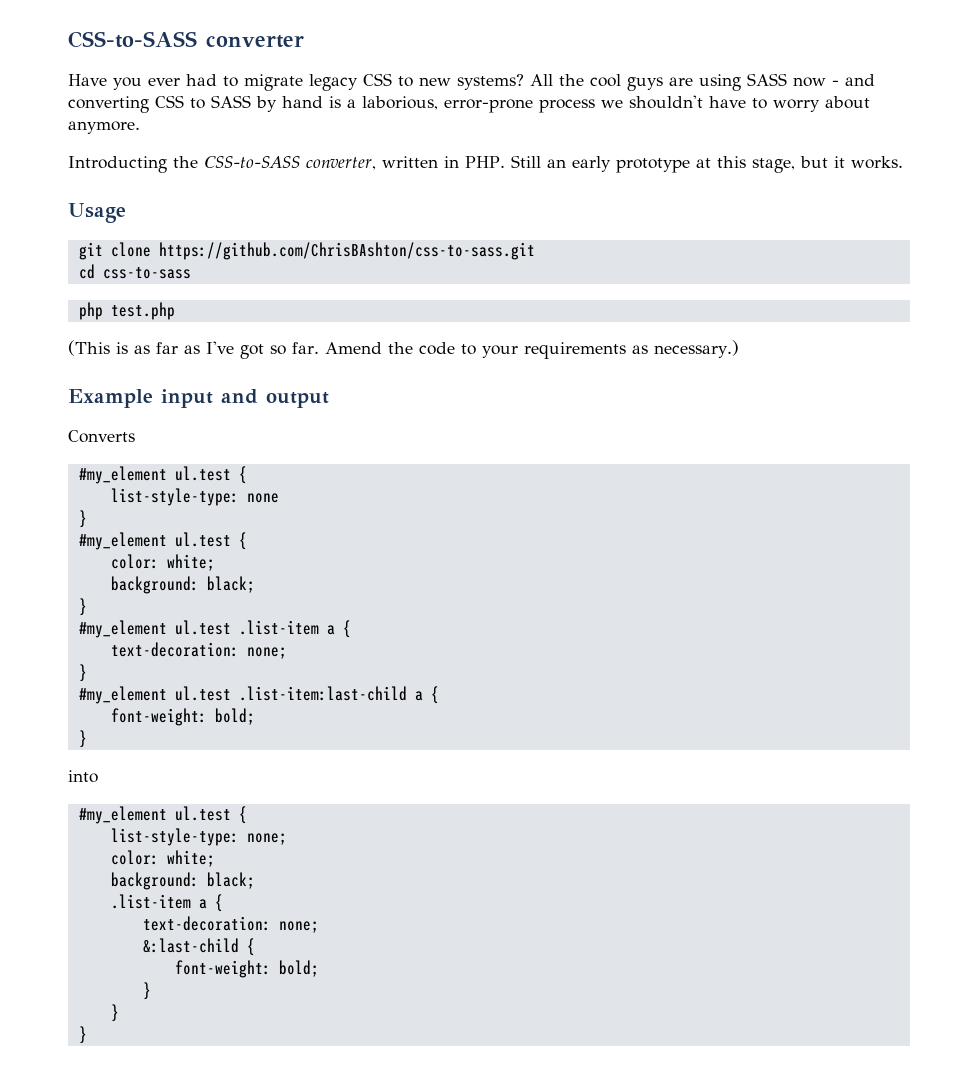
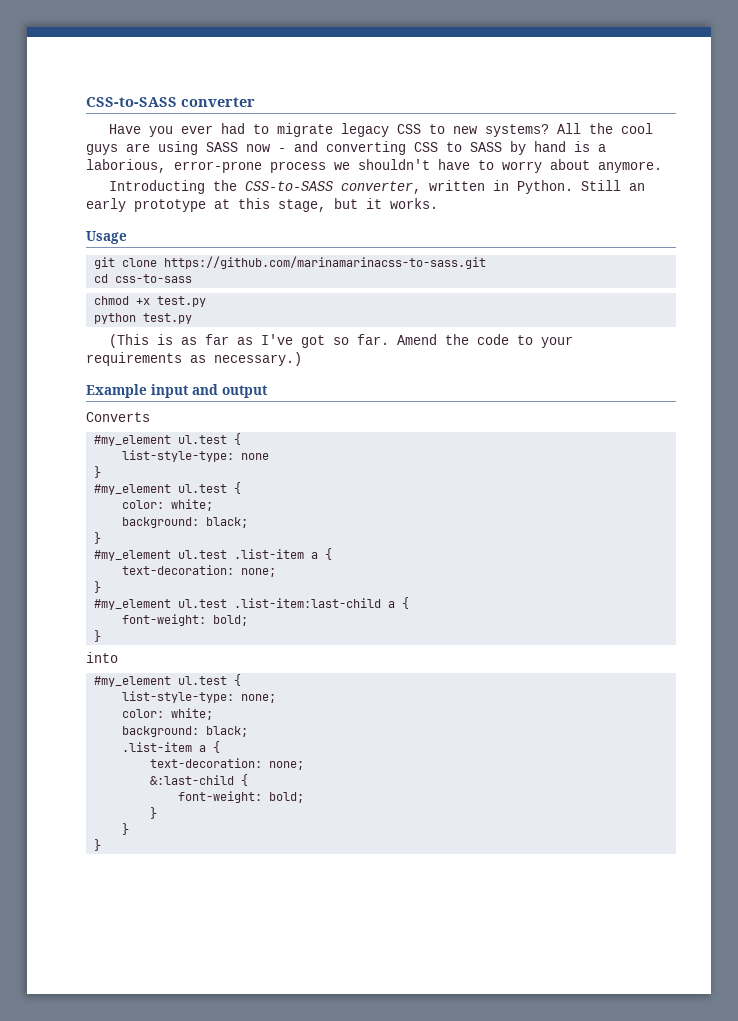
[465,156,505,168] PHP. -> [516,180,573,194] Python.
[158,242,535,260] https://github.com/ChrisBAshton/css-to-sass.git -> [164,256,487,269] https://github.com/marinamarinacss-to-sass.git
[78,302,175,320] php test.php -> [94,296,207,307] [94,313,193,324] chmod +x test.py // python test.py

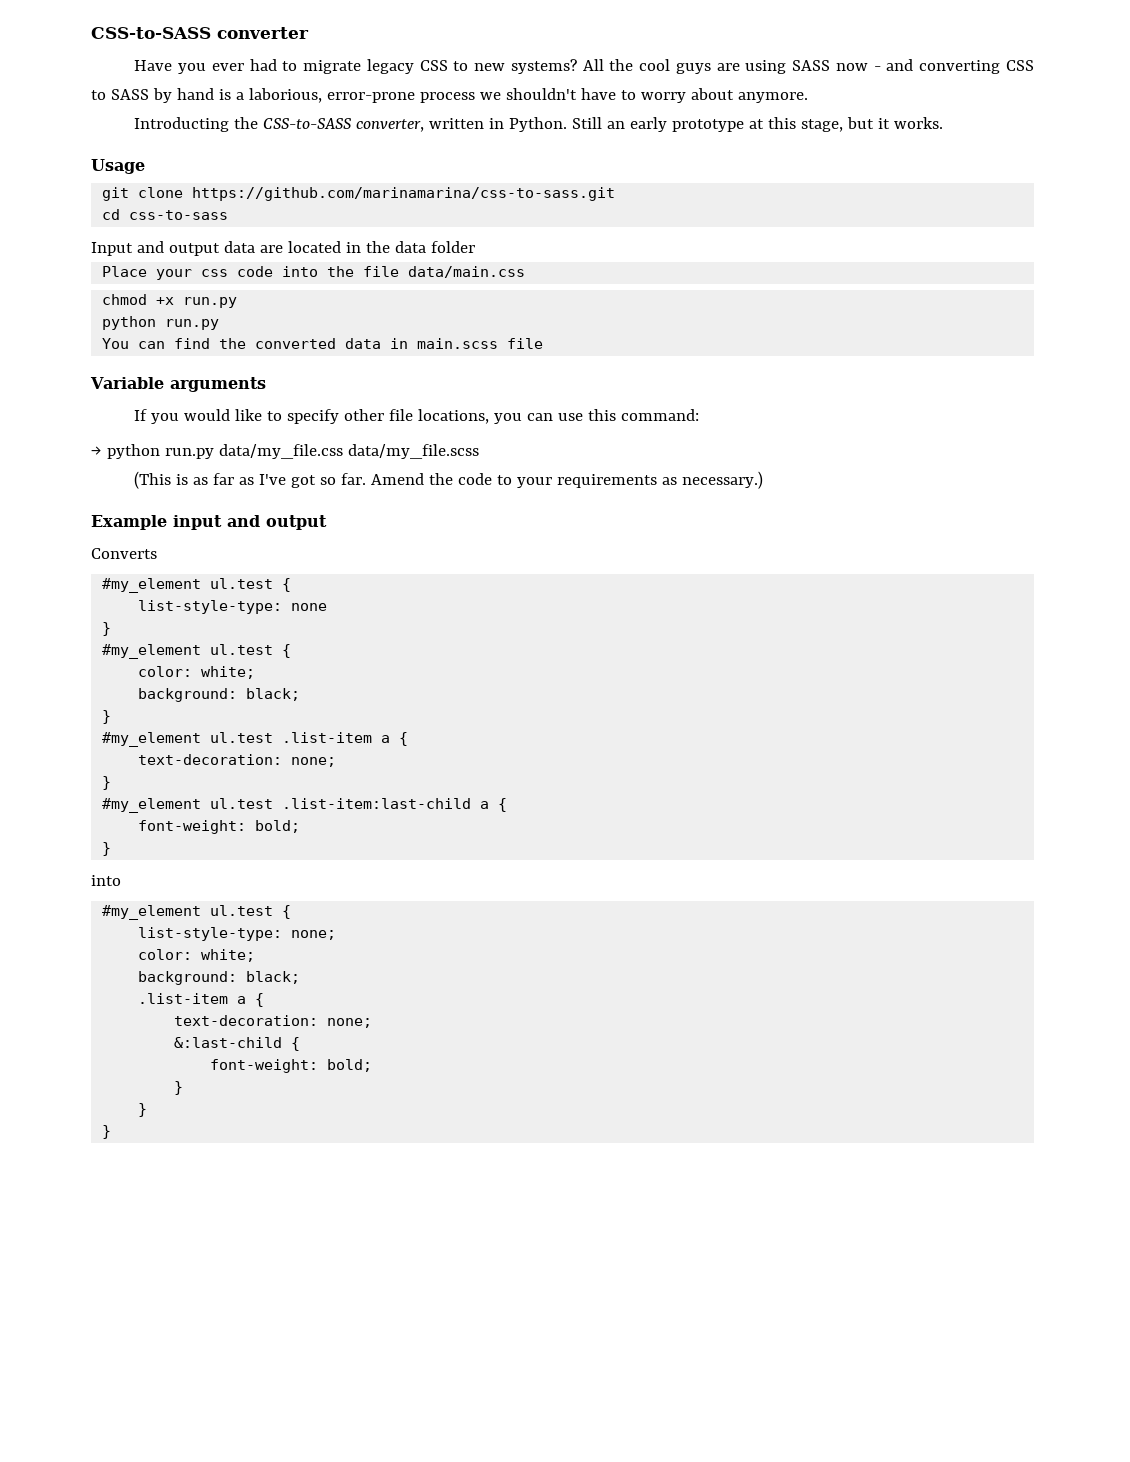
[164,256,487,269] https://github.com/marinamarinacss-to-sass.git -> [192,187,616,201] https://github.com/marinamarina/css-to-sass.git
(193, 278) none -> [91,241,475,256] [102,266,526,280] // Input and output data are located in the data folder // Place your css code into the file data/main.css
[157,296,207,307] [94,313,193,324] test.py // python test.py -> [183,297,238,308] [102,316,220,330] [102,338,544,349] [90,377,266,392] [134,409,700,424] [91,444,479,459] run.py // python run.py // You can find the converted data in main.scss file // Variable arguments // If you would like to specify other file locations, you can use this command: // → python run.py data/my_file.css data/my_file.scss

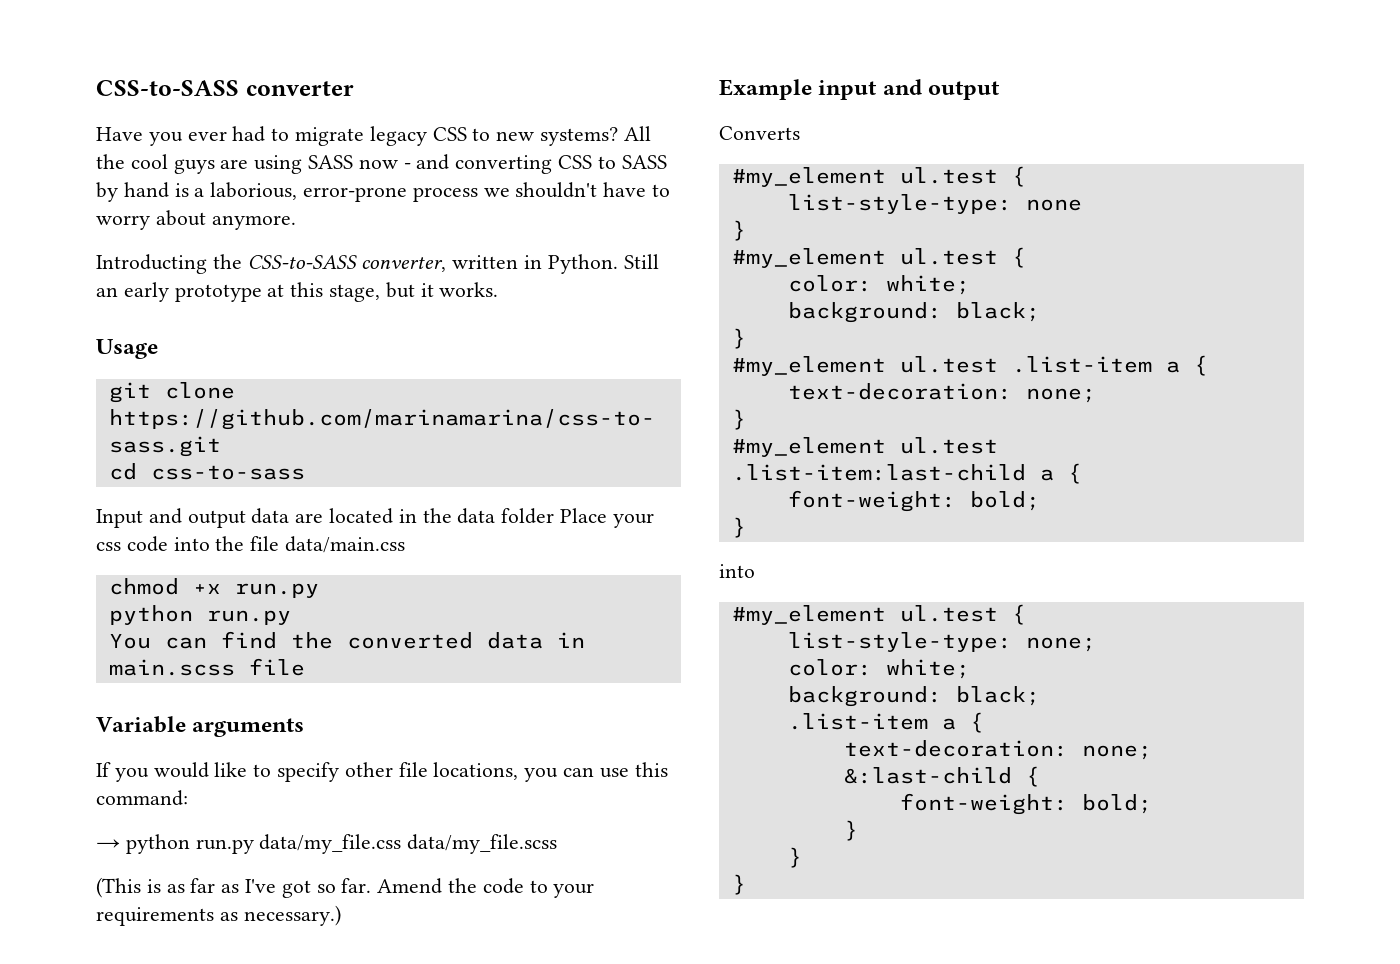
(475, 247) // -> (555, 516) none

